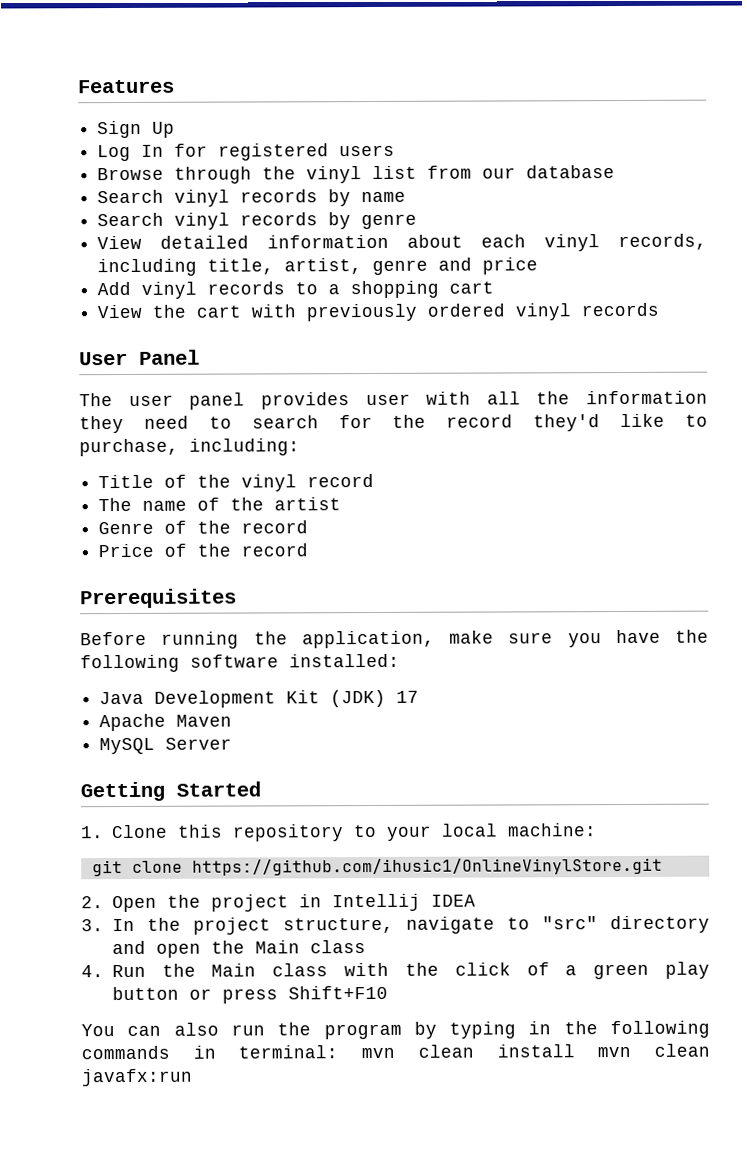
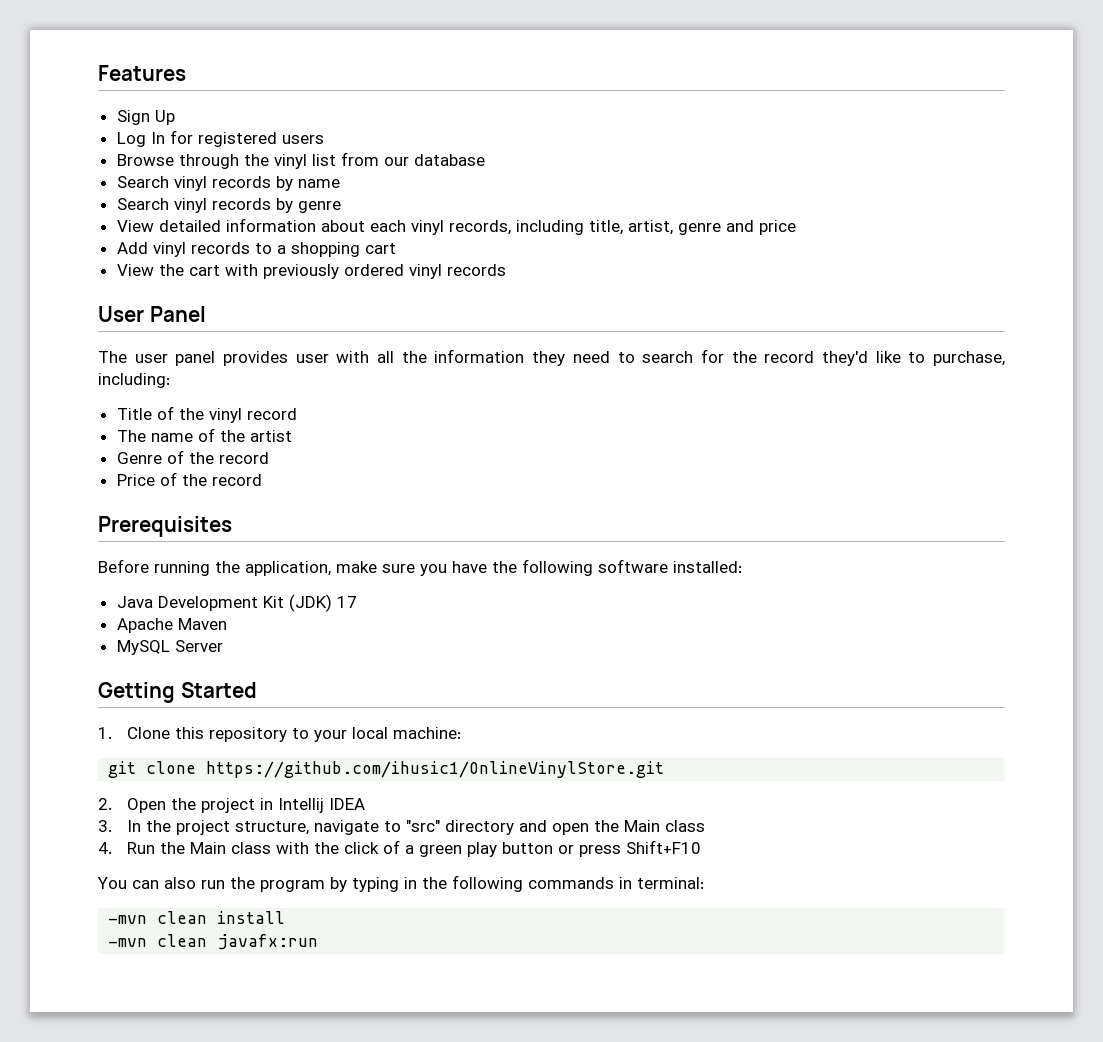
[361,1047,396,1059] mvn -> [108,915,148,924] // -mvn
[597,1046,632,1058] mvn -> [108,938,148,947] // -mvn

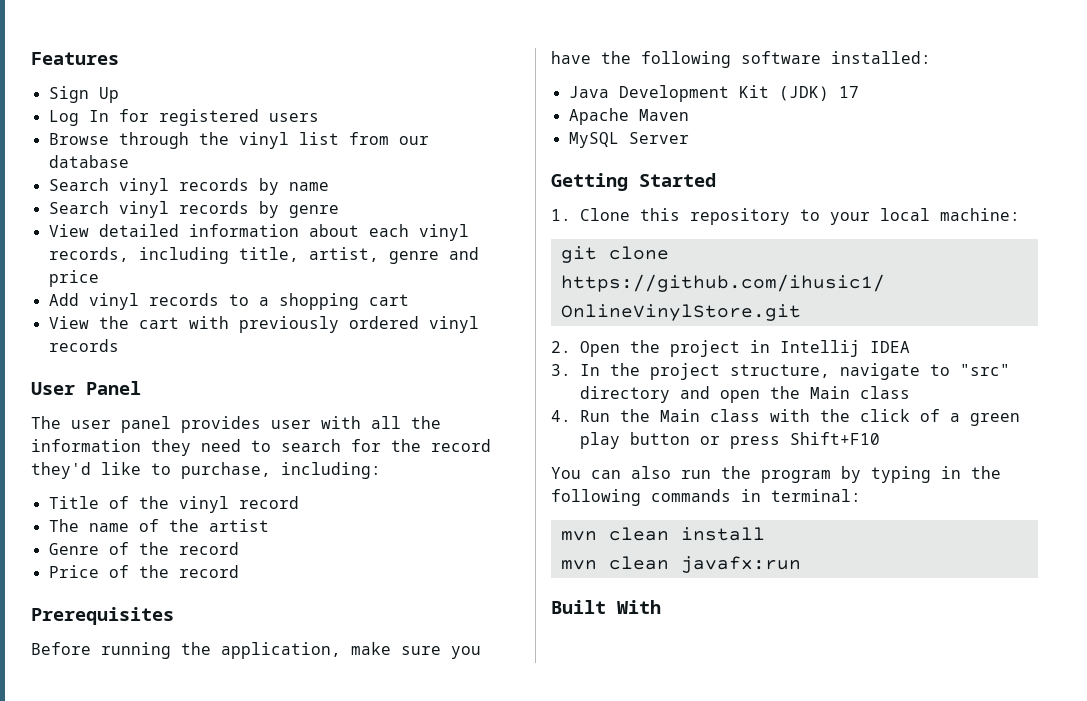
[108,915,148,924] -mvn -> [560,531,597,541] mvn
[108,938,148,947] -mvn -> [560,560,597,570] mvn
(319, 942) none -> [551,600,661,614] // Built With

